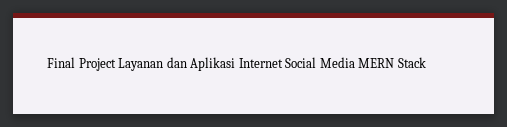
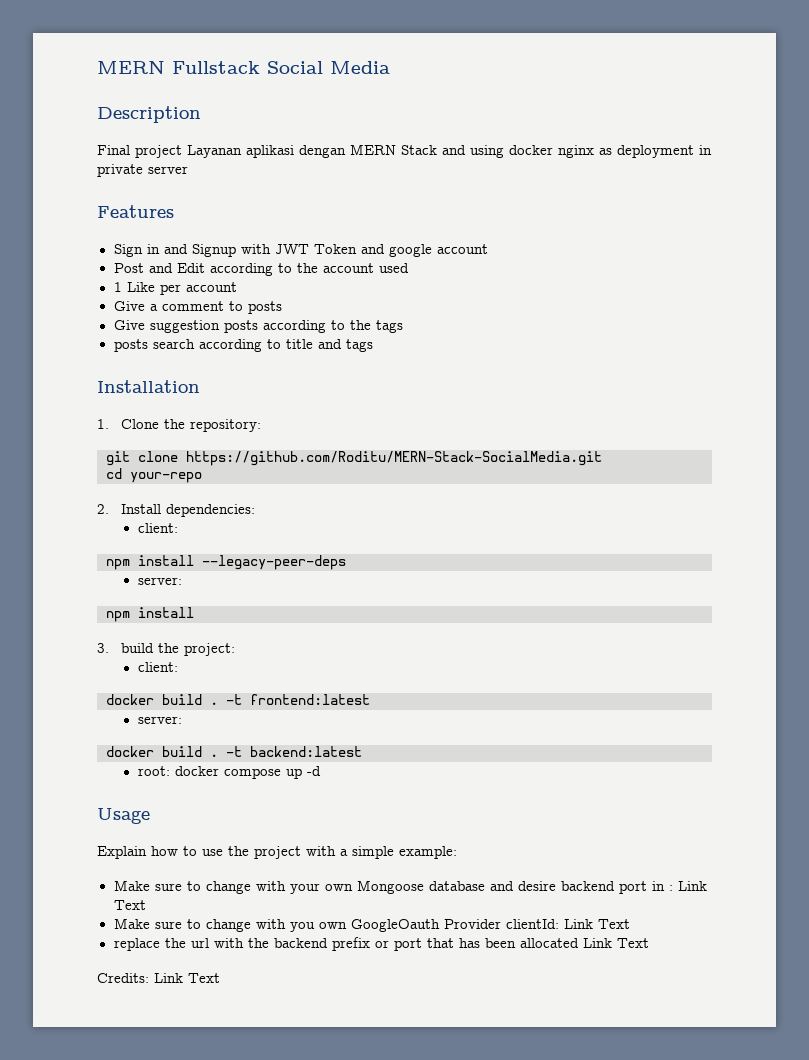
[47,57,426,71] Final Project Layanan dan Aplikasi Internet Social Media MERN Stack -> [97,61,390,74] [97,106,201,123] [97,144,712,158] [97,164,188,177] [97,205,174,218] [113,244,488,257] [113,263,409,276] [113,282,237,295] [113,301,282,314] [113,320,403,333] [113,339,373,352] [97,380,200,393] [97,419,262,432] [106,451,602,466] [106,468,202,483] [97,504,256,517] [137,523,178,533] [106,555,346,570] [137,577,182,585] [106,607,194,622] [97,643,236,656] [137,662,178,672] [106,694,370,705] [137,716,182,724] [106,746,362,757] [137,766,321,779] [97,808,150,824] [97,846,457,859] [113,880,707,894] [113,900,146,910] [113,918,630,932] [113,937,649,951] [97,973,220,983] MERN Fullstack Social Media // Description // Final project Layanan aplikasi dengan MERN Stack and using docker nginx as deployment in private server // Features // Sign in and Signup with JWT Token and google account // Post and Edit according to the account used // 1 Like per account // Give a comment to posts // Give suggestion posts according to the tags // posts search according to title and tags // Installation // 1. Clone the repository: // git clone https://github.com/Roditu/MERN-Stack-SocialMedia.git // cd your-repo // 2. Install dependencies: // client: // npm install --legacy-peer-deps // server: // npm install // 3. build the project: // client: // docker build . -t frontend:latest // server: // docker build . -t backend:latest // root: docker compose up -d // Usage // Explain how to use the project with a simple example: // Make sure to change with your own Mongoose database and desire backend port in : Link Text // Make sure to change with you own GoogleOauth Provider clientId: Link Text // replace the url with the backend prefix or port that has been allocated Link Text // Credits: Link Text

